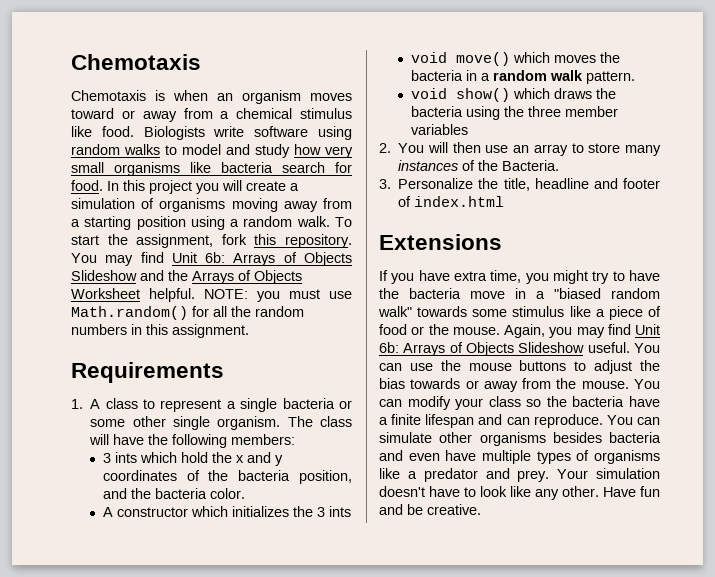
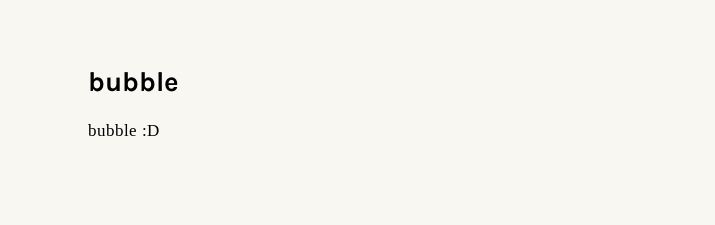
[71,54,201,70] [71,90,352,104] [71,108,352,122] [71,126,352,140] [71,144,353,158] [71,162,352,176] [71,180,299,194] [71,198,352,212] [71,216,352,230] [71,234,352,248] [71,252,352,266] [71,270,302,284] [71,288,352,302] [71,306,304,320] [71,324,249,338] [71,362,224,383] [71,398,352,412] [90,416,352,430] [89,434,296,448] [102,452,283,466] [102,470,352,484] [102,488,245,499] [102,506,351,517] [410,52,620,66] [410,70,635,84] [410,88,616,102] [410,106,618,120] [410,124,468,135] [379,142,661,156] [398,160,560,171] [379,178,660,191] [398,196,505,207] [379,234,502,250] [379,270,660,284] [379,288,660,299] [378,306,661,320] [379,324,660,338] [379,342,660,356] [379,360,660,374] [379,378,660,392] [379,396,660,410] [379,414,660,428] [379,432,661,446] [379,450,660,464] [379,468,660,482] [379,486,660,500] [379,504,481,515] Chemotaxis // Chemotaxis is when an organism moves toward or away from a chemical stimulus like food. Biologists write software using random walks to model and study how very small organisms like bacteria search for food. In this project you will create a simulation of organisms moving away from a starting position using a random walk. To start the assignment, fork this repository. You may find Unit 6b: Arrays of Objects Slideshow and the Arrays of Objects Worksheet helpful. NOTE: you must use Math.random() for all the random numbers in this assignment. // Requirements // 1. A class to represent a single bacteria or some other single organism. The class will have the following members: // 3 ints which hold the x and y coordinates of the bacteria position, and the bacteria color. // A constructor which initializes the 3 ints // void move() which moves the bacteria in a random walk pattern. // void show() which draws the bacteria using the three member variables // 2. You will then use an array to store many instances of the Bacteria. // 3. Personalize the title, headline and footer of index.html // Extensions // If you have extra time, you might try to have the bacteria move in a "biased random walk" towards some stimulus like a piece of food or the mouse. Again, you may find Unit 6b: Arrays of Objects Slideshow useful. You can use the mouse buttons to adjust the bias towards or away from the mouse. You can modify your class so the bacteria have a finite lifespan and can reproduce. You can simulate other organisms besides bacteria and even have multiple types of organisms like a predator and prey. Your simulation doesn't have to look like any other. Have fun and be creative. -> [88,72,179,92] [88,124,159,136] bubble // bubble :D

